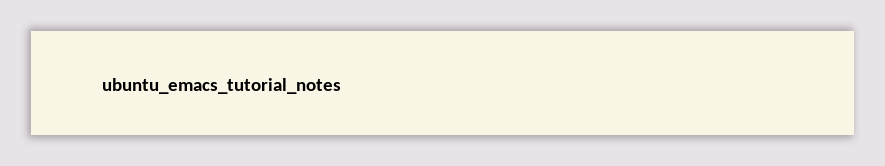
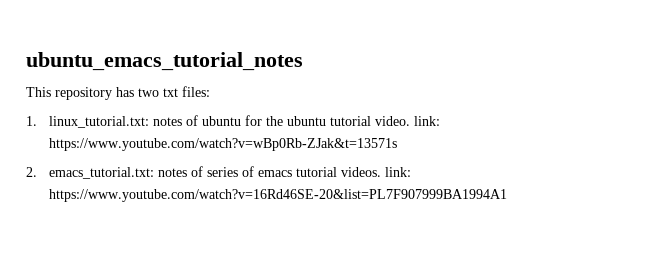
(341, 86) none -> [26,86,210,100] [26,115,440,128] [48,138,397,151] [26,166,411,179] [48,189,507,202] // This repository has two txt files: // 1. linux_tutorial.txt: notes of ubuntu for the ubuntu tutorial video. link: https://www.youtube.com/watch?v=wBp0Rb-ZJak&t=13571s // 2. emacs_tutorial.txt: notes of series of emacs tutorial videos. link: https://www.youtube.com/watch?v=16Rd46SE-20&list=PL7F907999BA1994A1

